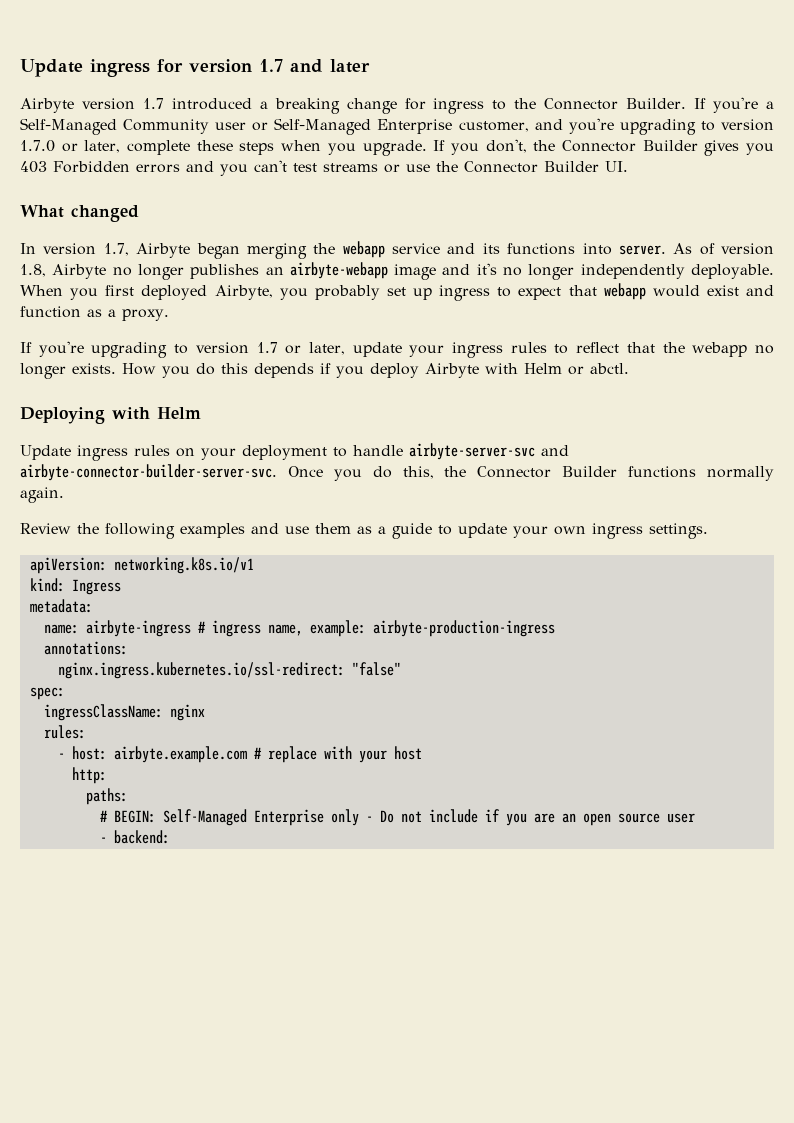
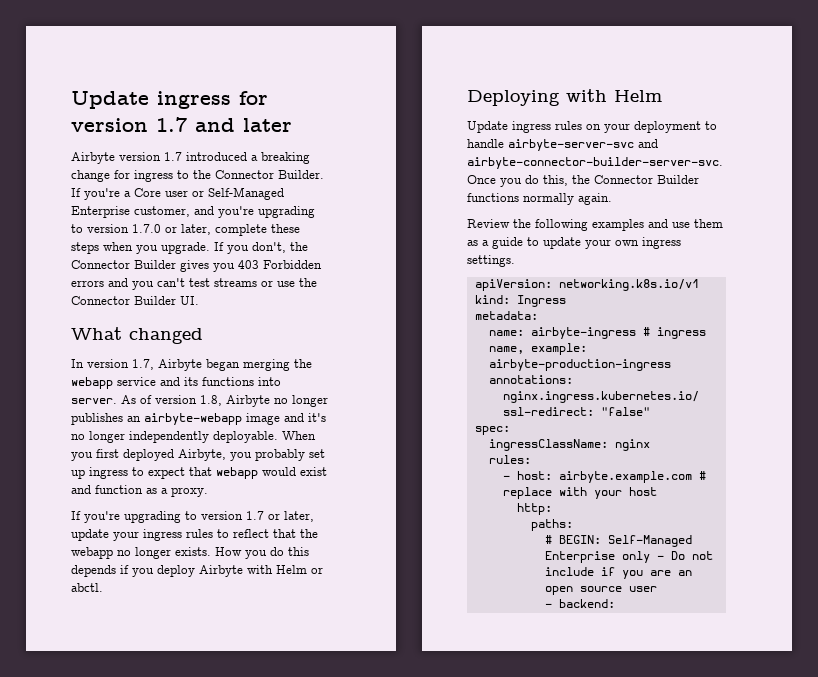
[20,118,210,135] Self-Managed Community -> [134,188,161,197] Core

